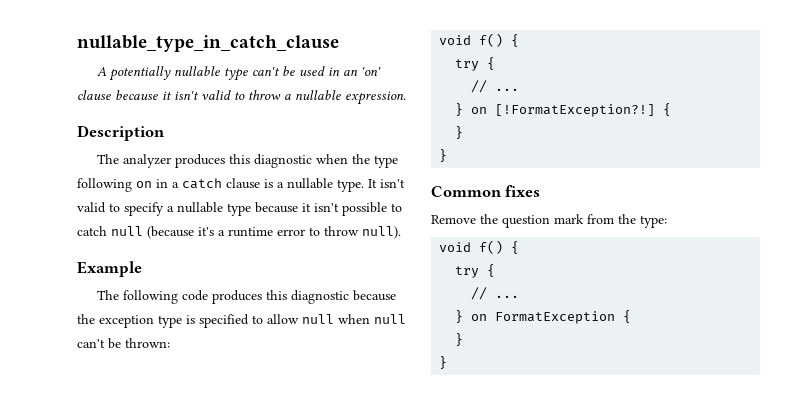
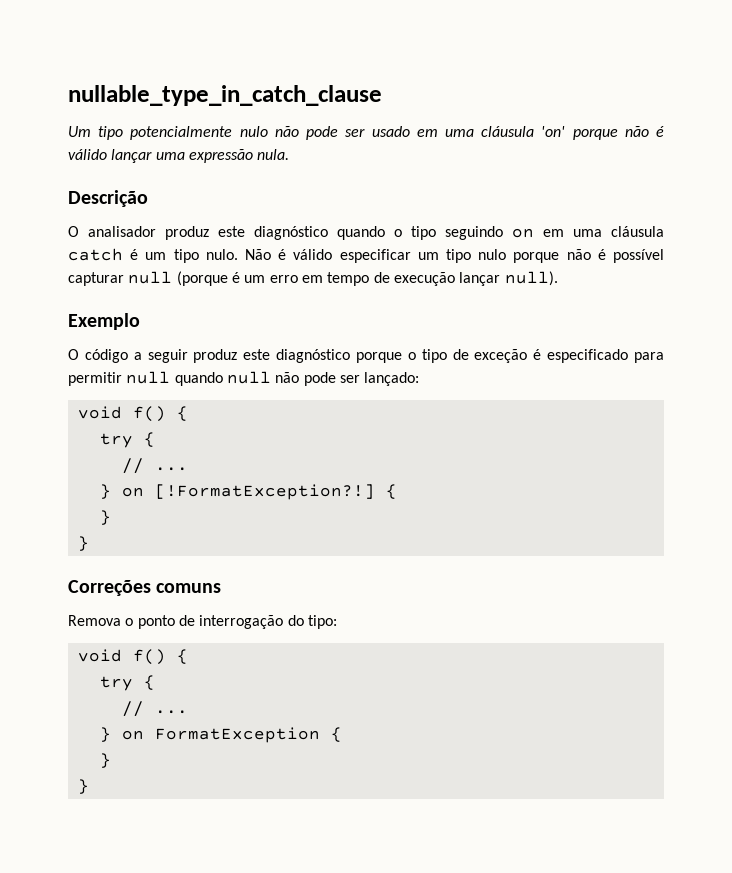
[96,66,381,81] [77,90,406,105] [77,125,165,141] [96,154,398,168] [77,178,405,192] [77,202,402,216] [77,226,401,239] [77,261,142,277] [96,290,396,304] [77,314,406,328] [77,338,170,349] A potentially nullable type can't be used in an 'on' clause because it isn't valid to throw a nullable expression. // Description // The analyzer produces this diagnostic when the type following on in a catch clause is a nullable type. It isn't valid to specify a nullable type because it isn't possible to catch null (because it's a runtime error to throw null). // Example // The following code produces this diagnostic because the exception type is specified to allow null when null can't be thrown: -> [68,126,664,140] [68,149,290,163] [68,190,148,207] [68,226,664,240] [68,248,664,263] [68,271,558,286] [68,313,140,330] [68,349,664,363] [68,371,420,386] Um tipo potencialmente nulo não pode ser usado em uma cláusula 'on' porque não é válido lançar uma expressão nula. // Descrição // O analisador produz este diagnóstico quando o tipo seguindo on em uma cláusula catch é um tipo nulo. Não é válido especificar um tipo nulo porque não é possível capturar null (porque é um erro em tempo de execução lançar null). // Exemplo // O código a seguir produz este diagnóstico porque o tipo de exceção é especificado para permitir null quando null não pode ser lançado:
[431,185,541,197] [431,214,667,228] Common fixes // Remove the question mark from the type: -> [68,580,222,596] [68,615,337,629] Correções comuns // Remova o ponto de interrogação do tipo:

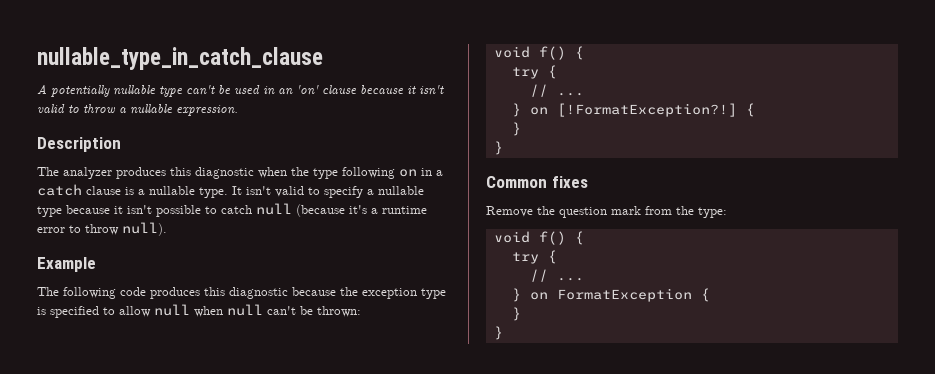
[68,126,664,140] [68,149,290,163] [68,190,148,207] [68,226,664,240] [68,248,664,263] [68,271,558,286] [68,313,140,330] [68,349,664,363] [68,371,420,386] Um tipo potencialmente nulo não pode ser usado em uma cláusula 'on' porque não é válido lançar uma expressão nula. // Descrição // O analisador produz este diagnóstico quando o tipo seguindo on em uma cláusula catch é um tipo nulo. Não é válido especificar um tipo nulo porque não é possível capturar null (porque é um erro em tempo de execução lançar null). // Exemplo // O código a seguir produz este diagnóstico porque o tipo de exceção é especificado para permitir null quando null não pode ser lançado: -> [37,84,444,97] [37,104,238,116] [37,137,121,152] [37,167,443,179] [37,184,424,198] [37,203,427,217] [37,222,167,236] [37,257,96,272] [37,287,446,299] [37,304,361,318] A potentially nullable type can't be used in an 'on' clause because it isn't valid to throw a nullable expression. // Description // The analyzer produces this diagnostic when the type following on in a catch clause is a nullable type. It isn't valid to specify a nullable type because it isn't possible to catch null (because it's a runtime error to throw null). // Example // The following code produces this diagnostic because the exception type is specified to allow null when null can't be thrown:
[68,580,222,596] [68,615,337,629] Correções comuns // Remova o ponto de interrogação do tipo: -> [486,176,588,188] [486,206,727,218] Common fixes // Remove the question mark from the type:

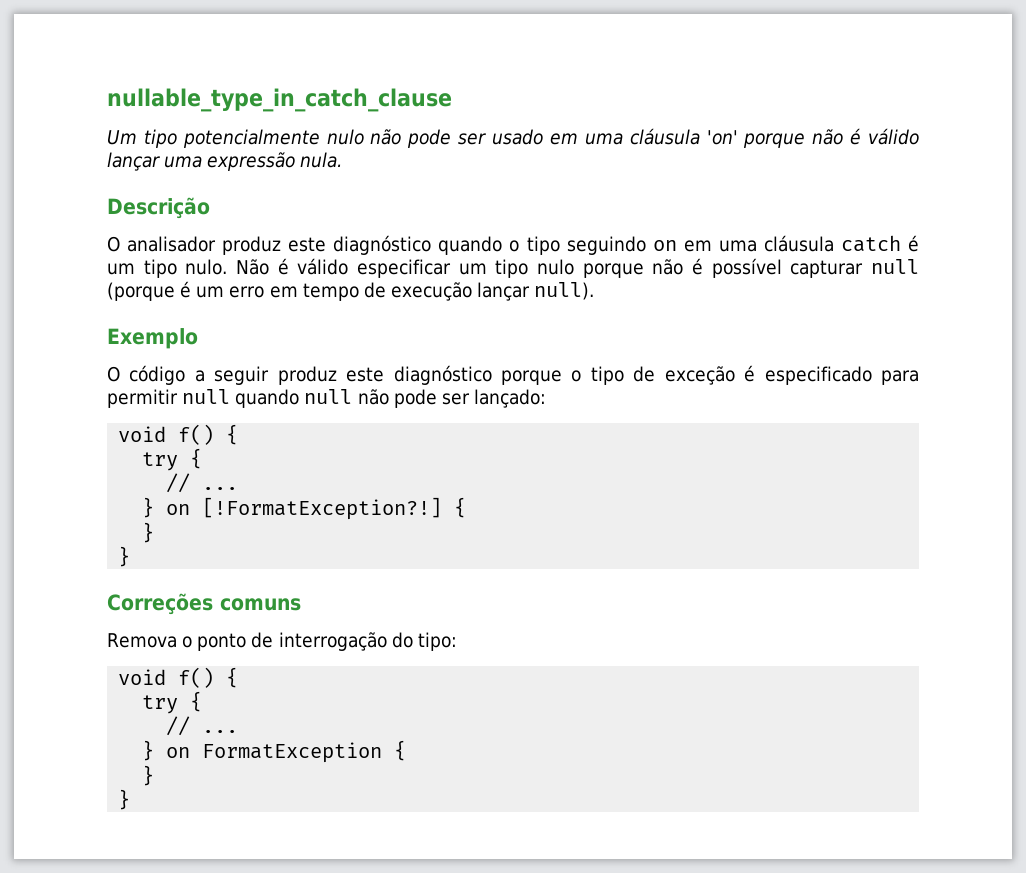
[37,84,444,97] [37,104,238,116] [37,137,121,152] [37,167,443,179] [37,184,424,198] [37,203,427,217] [37,222,167,236] [37,257,96,272] [37,287,446,299] [37,304,361,318] A potentially nullable type can't be used in an 'on' clause because it isn't valid to throw a nullable expression. // Description // The analyzer produces this diagnostic when the type following on in a catch clause is a nullable type. It isn't valid to specify a nullable type because it isn't possible to catch null (because it's a runtime error to throw null). // Example // The following code produces this diagnostic because the exception type is specified to allow null when null can't be thrown: -> [107,128,920,148] [107,152,343,171] [107,197,210,219] [107,235,919,255] [107,258,919,278] [107,281,595,301] [107,328,198,349] [107,365,920,385] [107,389,546,408] Um tipo potencialmente nulo não pode ser usado em uma cláusula 'on' porque não é válido lançar uma expressão nula. // Descrição // O analisador produz este diagnóstico quando o tipo seguindo on em uma cláusula catch é um tipo nulo. Não é válido especificar um tipo nulo porque não é possível capturar null (porque é um erro em tempo de execução lançar null). // Exemplo // O código a seguir produz este diagnóstico porque o tipo de exceção é especificado para permitir null quando null não pode ser lançado:
[486,176,588,188] [486,206,727,218] Common fixes // Remove the question mark from the type: -> [107,593,301,615] [107,632,457,651] Correções comuns // Remova o ponto de interrogação do tipo:

